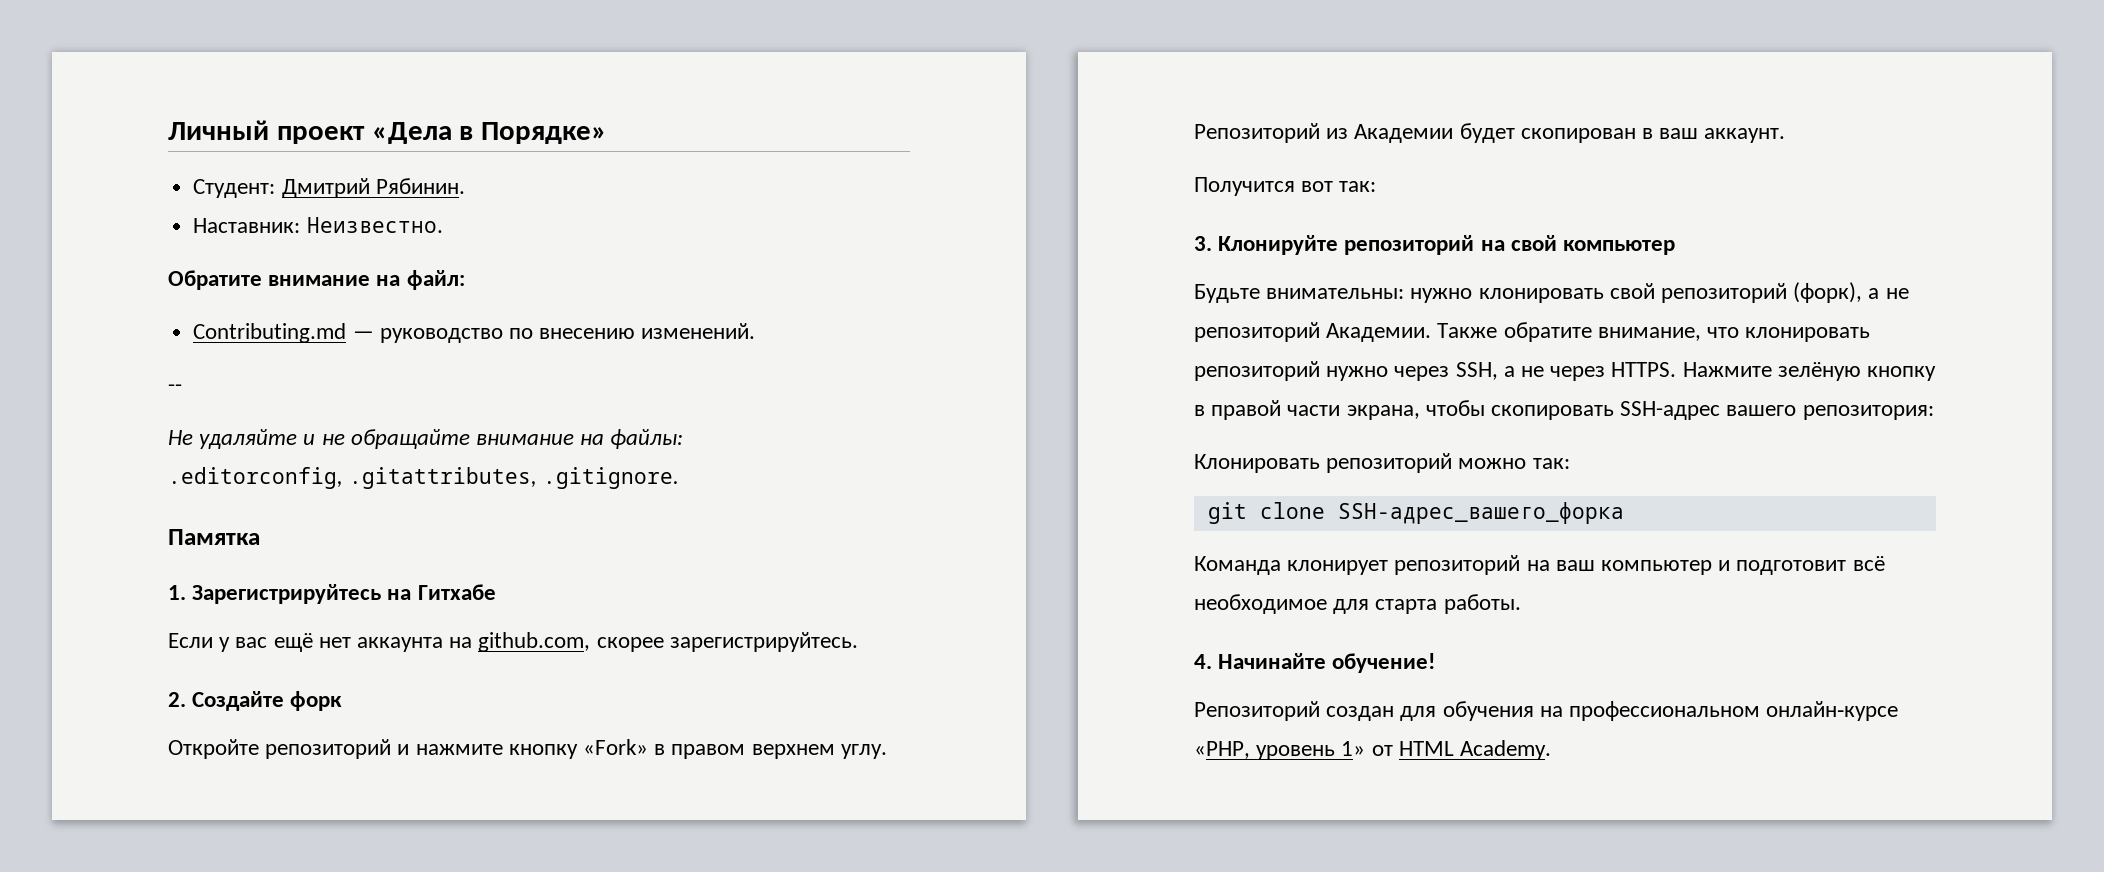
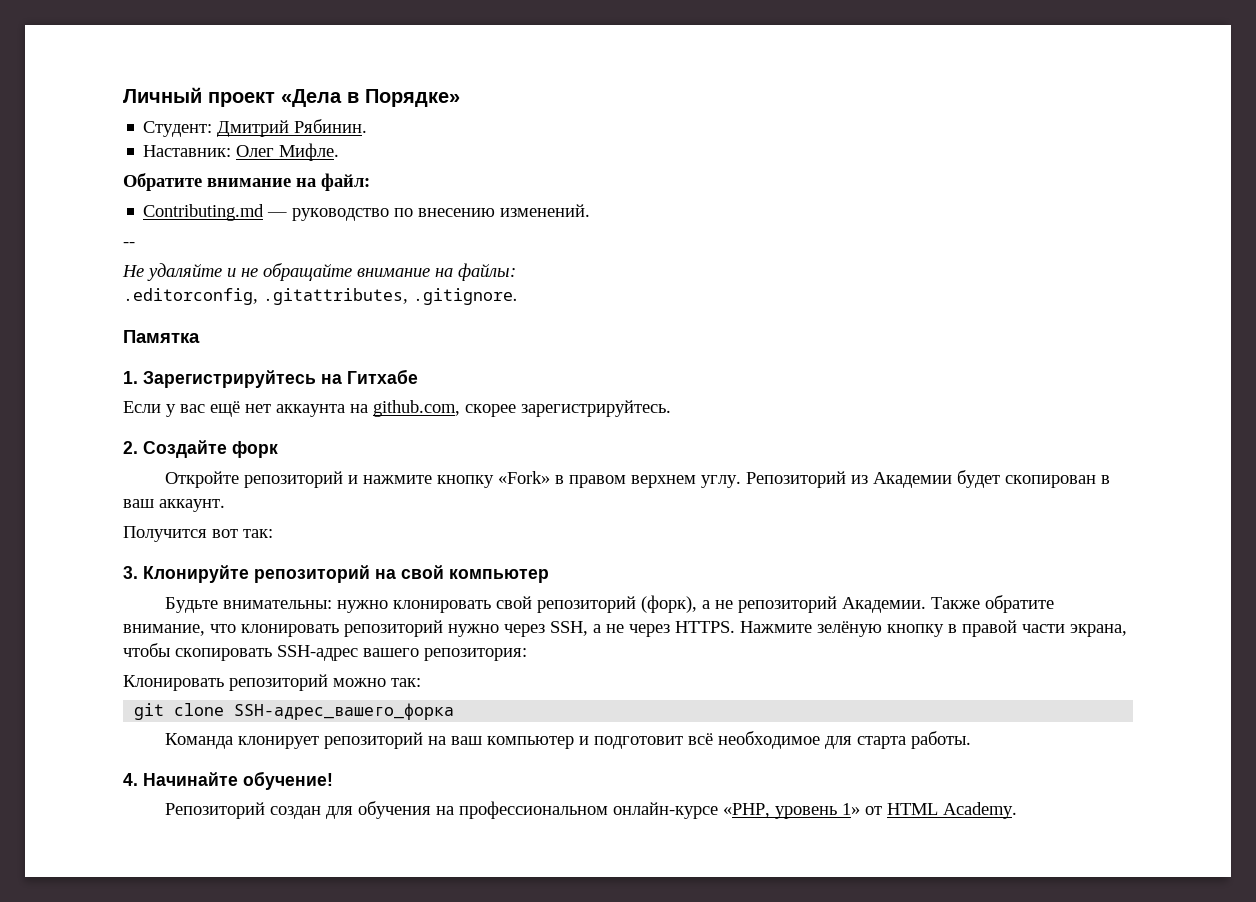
[306,217,443,233] Неизвестно. -> [236,143,340,161] Олег Мифле.

